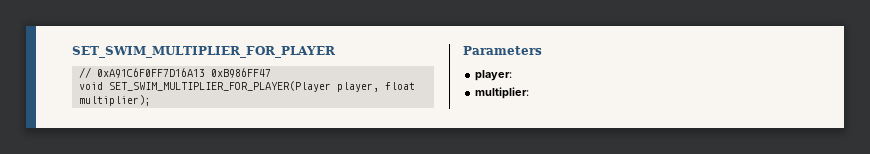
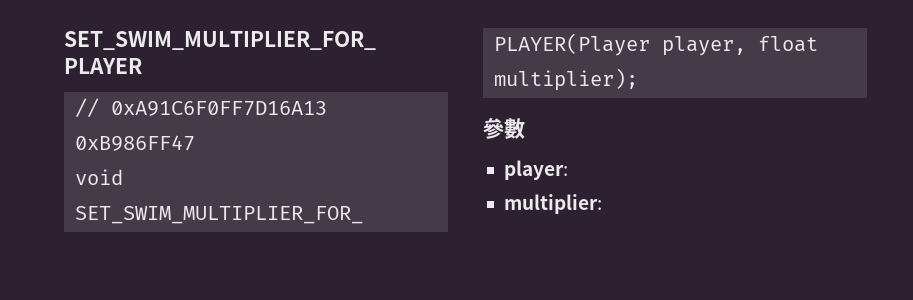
[463,46,542,55] Parameters -> [483,118,525,139] 參數

